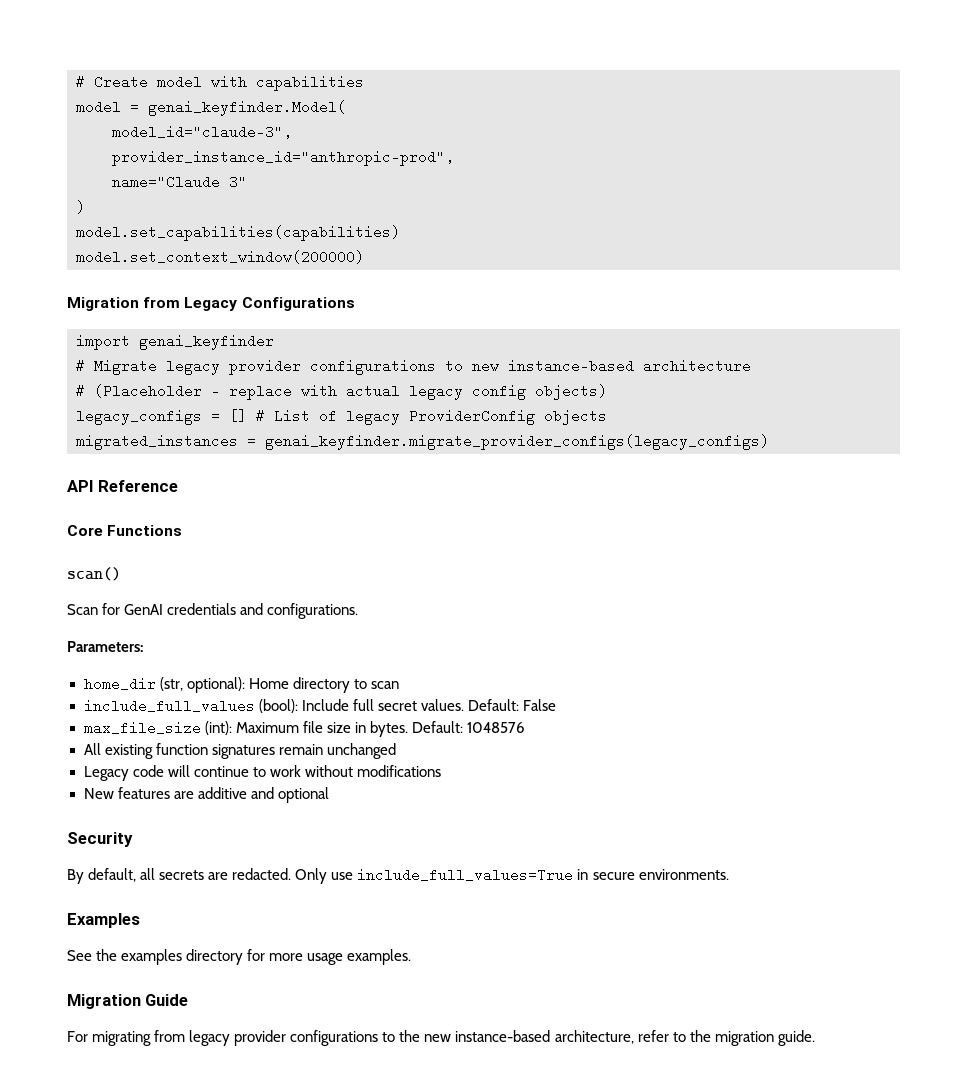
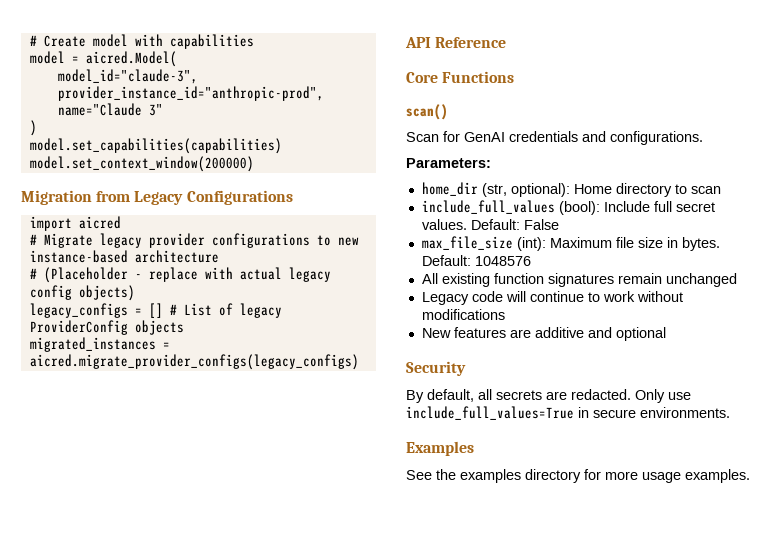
[148,100,346,116] genai_keyfinder.Model( -> [85,51,177,67] aicred.Model(
[139,334,274,350] genai_keyfinder -> [78,216,121,229] aicred
[265,434,769,450] genai_keyfinder.migrate_provider_configs(legacy_configs) -> [29,354,359,370] aicred.migrate_provider_configs(legacy_configs)
[67,994,189,1009] [67,1030,815,1046] // Migration Guide // For migrating from legacy provider configurations to the new instance-based architecture, refer to the migration guide. -> (750, 476) none

